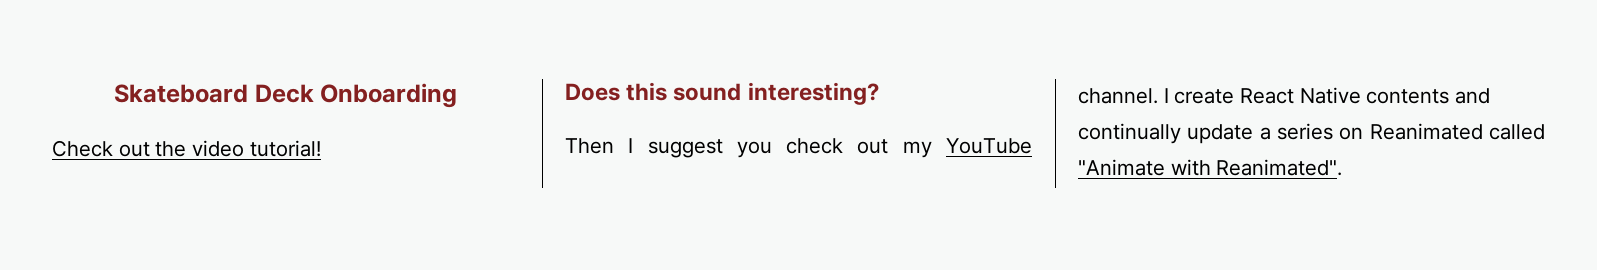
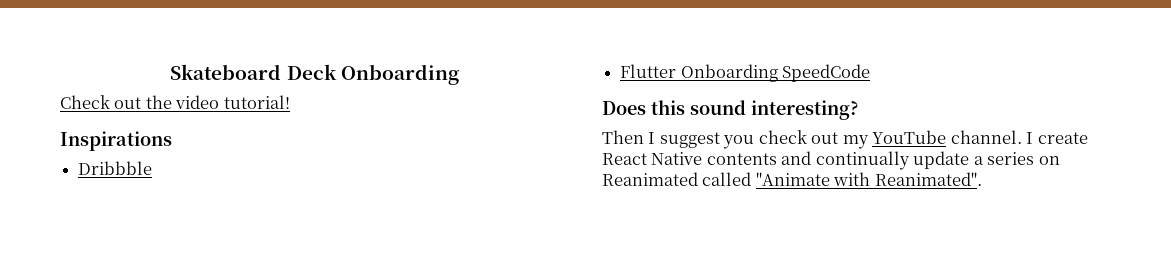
(321, 148) none -> [60,131,172,151] [78,161,153,175] [620,64,871,82] // Inspirations // Dribbble // Flutter Onboarding SpeedCode

